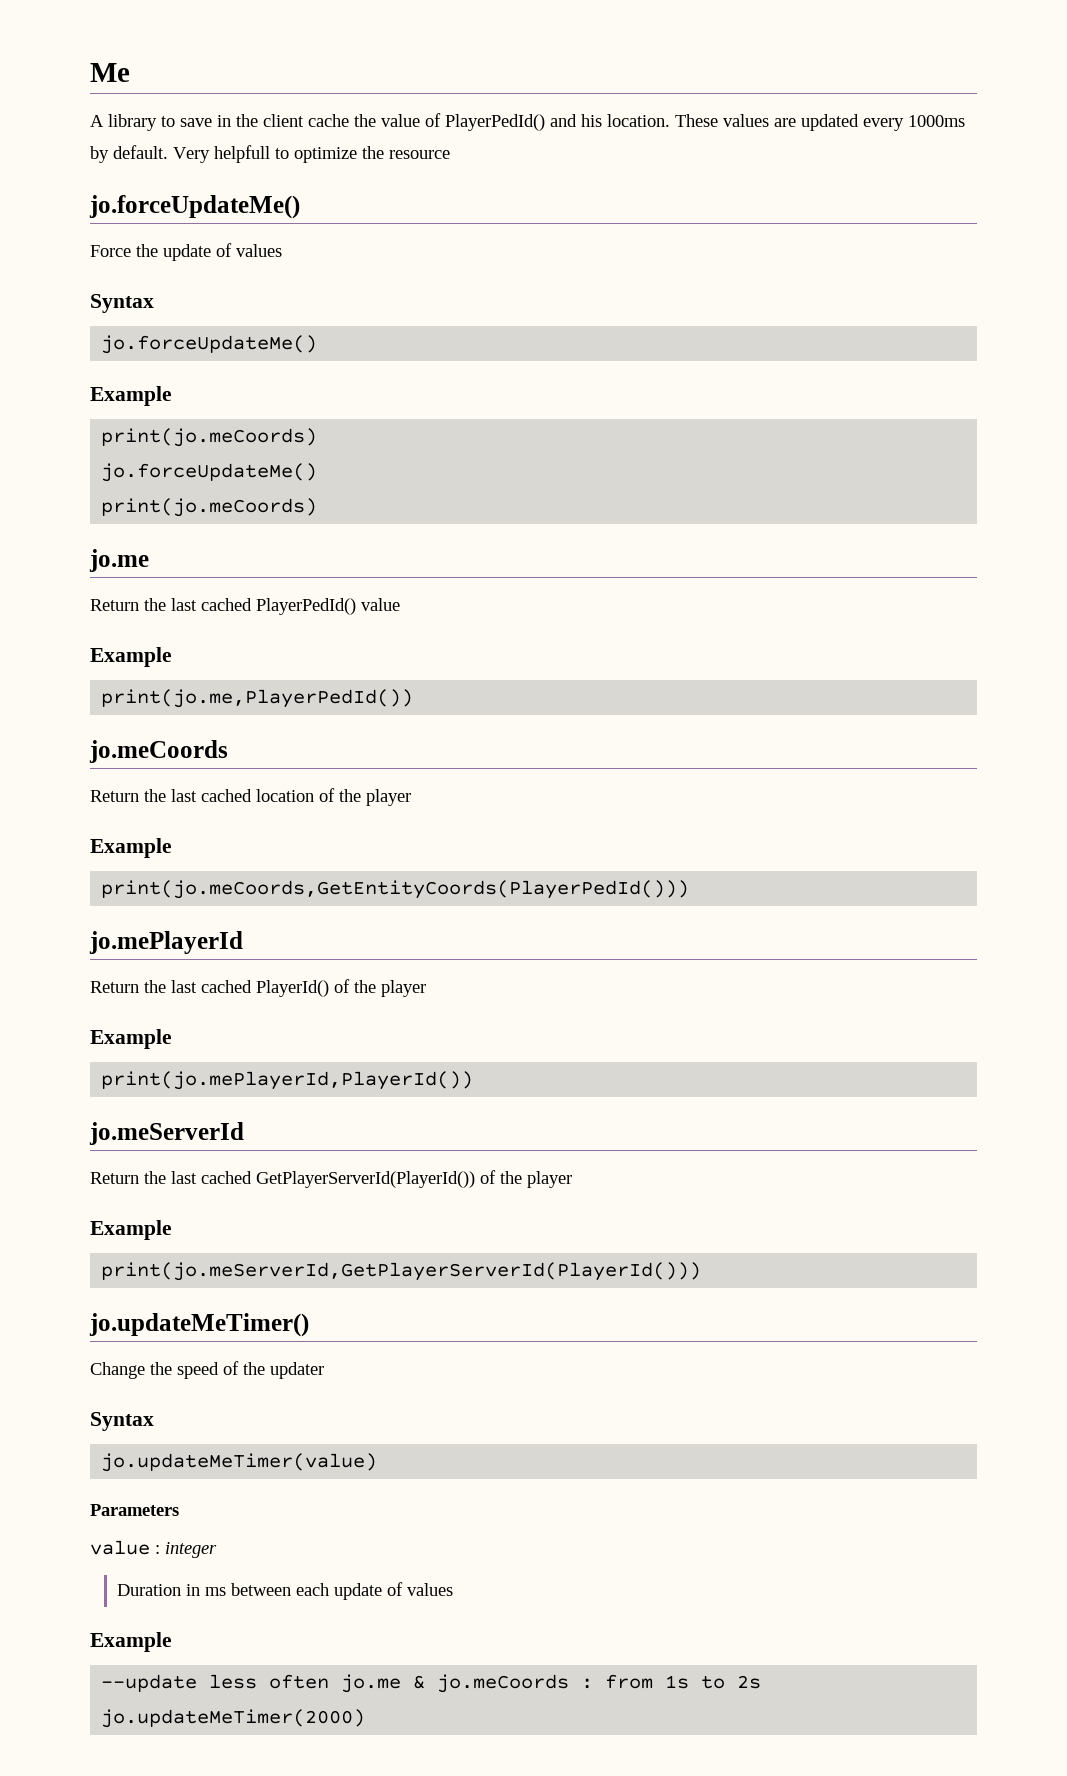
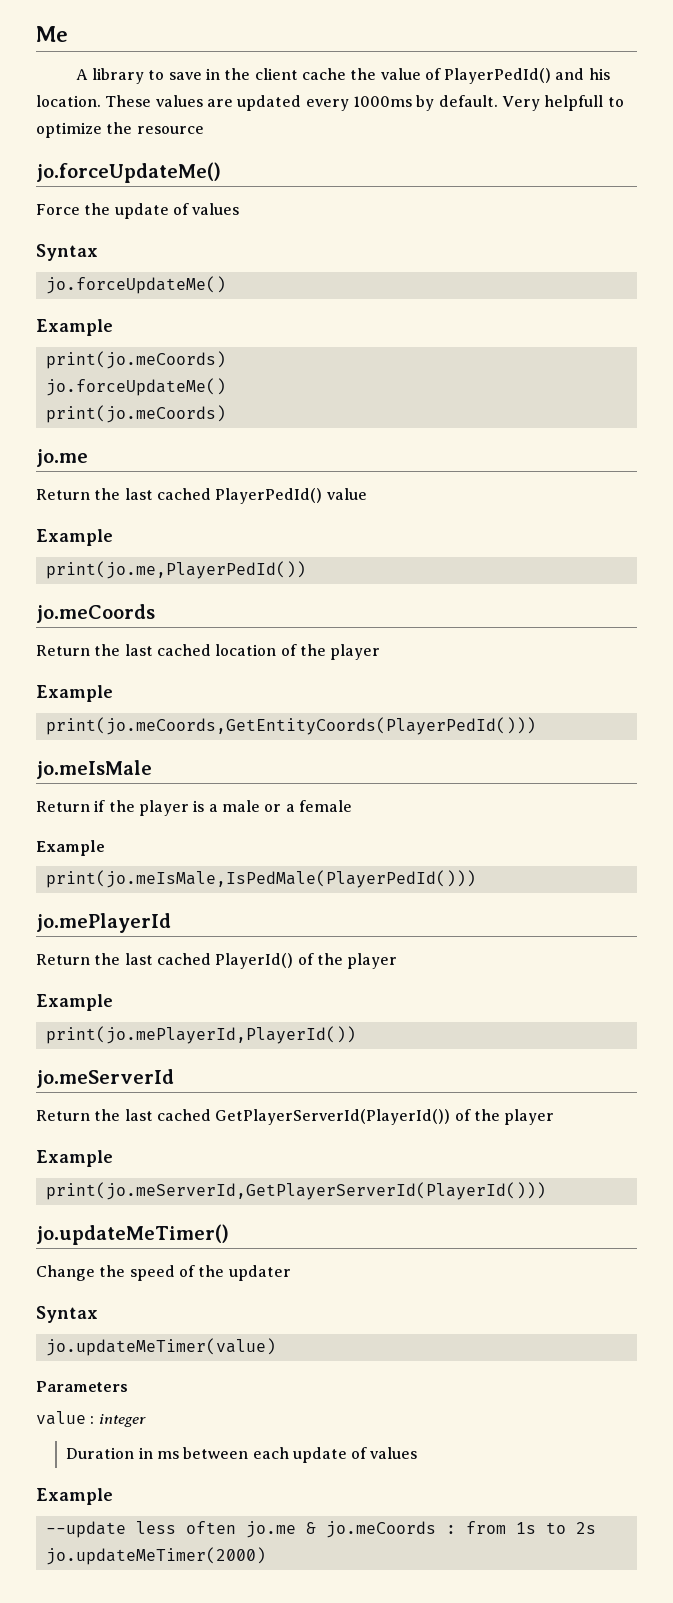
(690, 889) none -> [36,760,152,779] [36,800,352,816] [36,840,105,856] [45,870,476,888] // jo.meIsMale // Return if the player is a male or a female // Example // print(jo.meIsMale,IsPedMale(PlayerPedId()))

